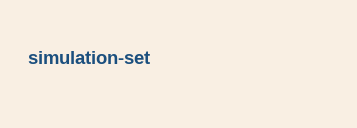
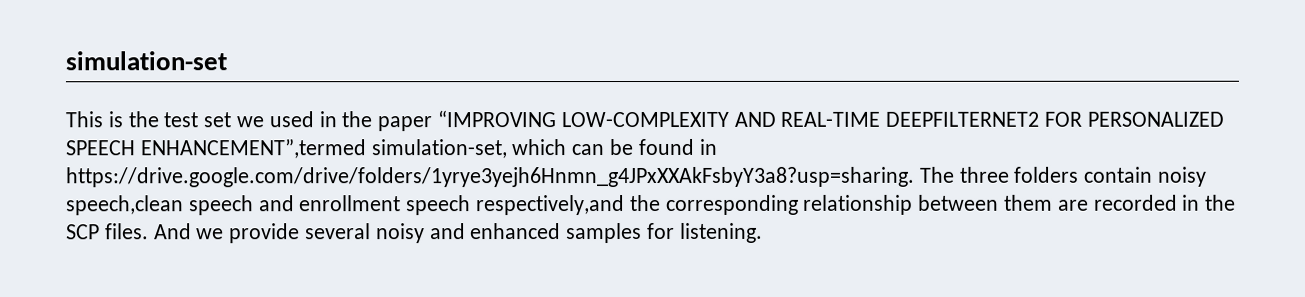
(150, 57) none -> [65,110,1224,132] [65,138,718,159] [66,166,1208,188] [66,194,1237,216] [66,222,763,244] // This is the test set we used in the paper “IMPROVING LOW-COMPLEXITY AND REAL-TIME DEEPFILTERNET2 FOR PERSONALIZED SPEECH ENHANCEMENT”,termed simulation-set, which can be found in https://drive.google.com/drive/folders/1yrye3yejh6Hnmn_g4JPxXXAkFsbyY3a8?usp=sharing. The three folders contain noisy speech,clean speech and enrollment speech respectively,and the corresponding relationship between them are recorded in the SCP files. And we provide several noisy and enhanced samples for listening.

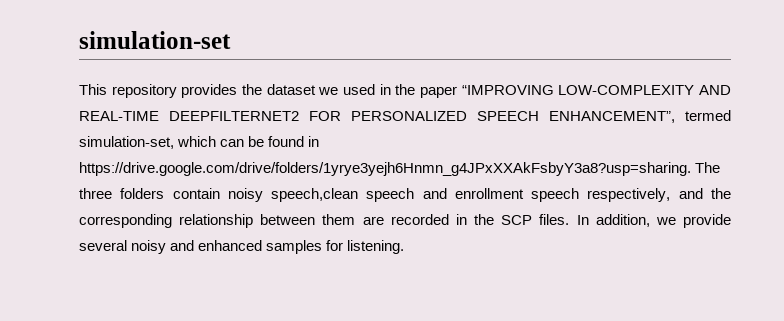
[107,111,232,128] is the test set -> [111,84,316,98] repository provides the dataset
[139,139,367,159] ENHANCEMENT”,termed -> [549,110,731,123] ENHANCEMENT”, termed
[476,195,626,216] respectively,and -> [587,188,703,202] respectively, and
[153,223,192,240] And -> [576,214,650,227] In addition,

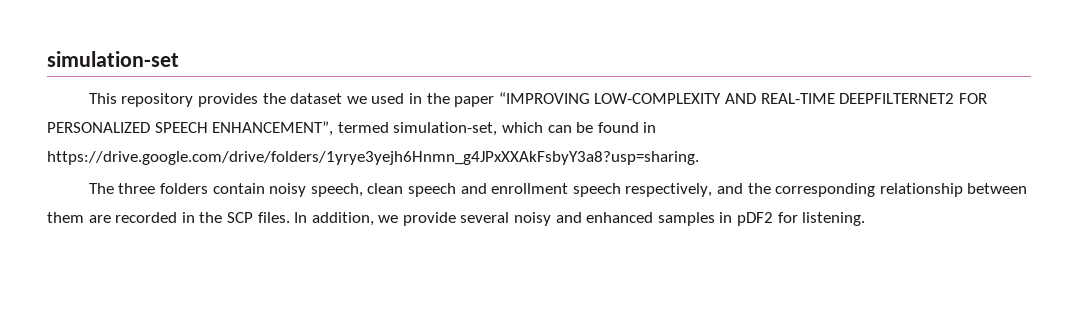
(691, 169) none -> (699, 158) //
[271,188,359,202] speech,clean -> [310,183,404,197] speech, clean
(323, 247) none -> [719,212,774,226] in pDF2

